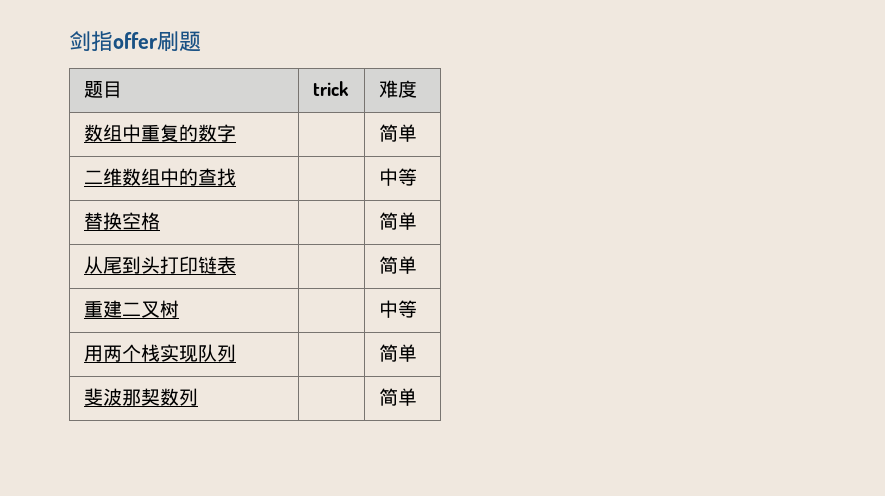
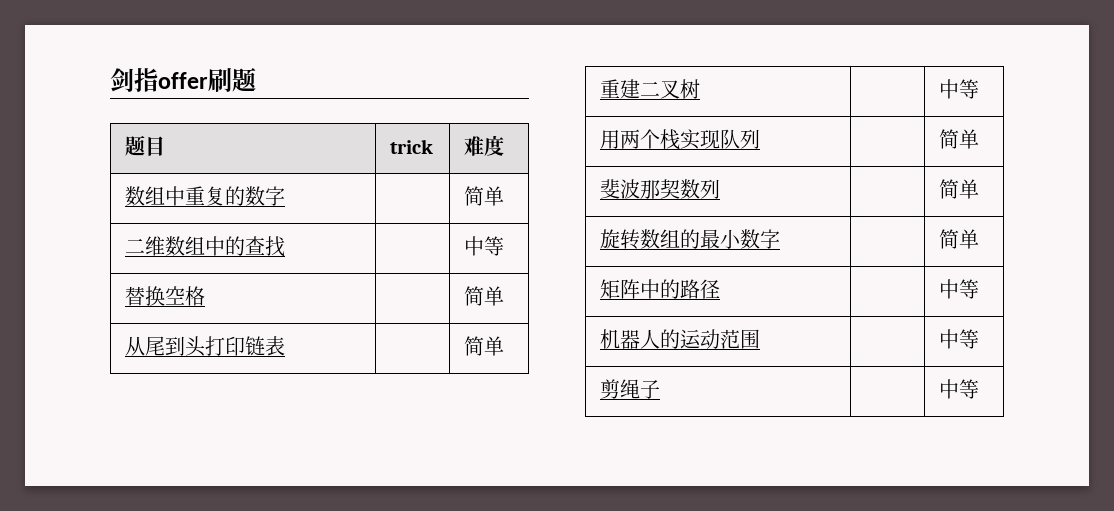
(418, 397) none -> [600,229,781,250] [939,229,980,249] [600,279,721,299] [939,279,980,299] [600,329,761,349] [939,329,980,349] [600,379,661,399] [939,379,980,399] // 旋转数组的最小数字 | | 简单 // 矩阵中的路径 | | 中等 // 机器人的运动范围 | | 中等 // 剪绳子 | | 中等

